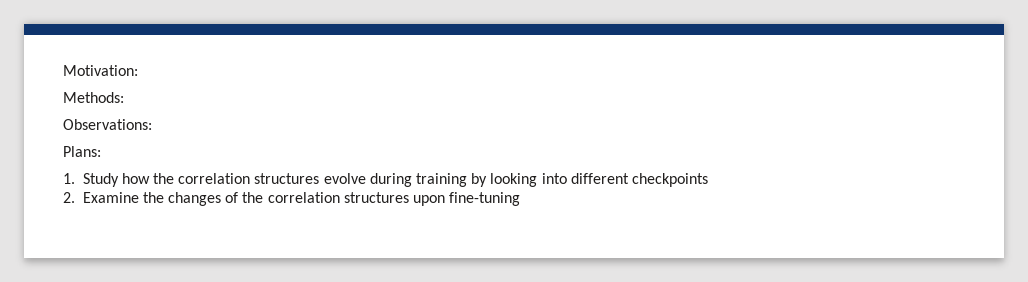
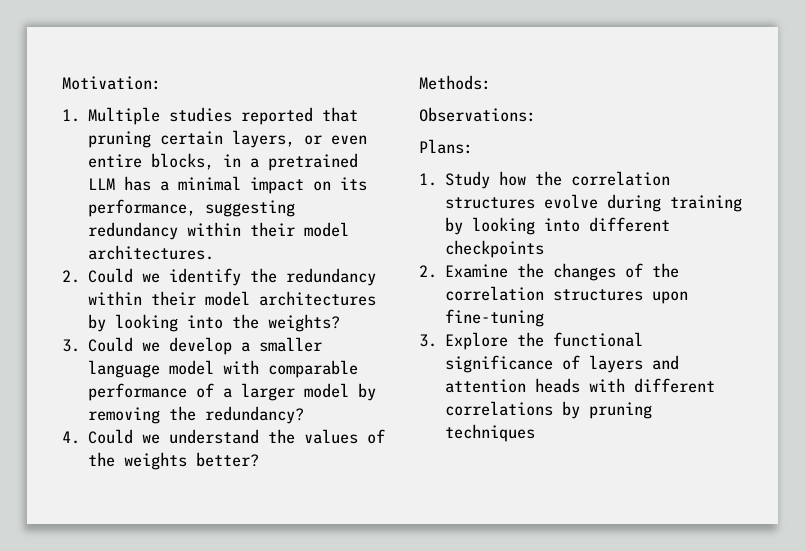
(138, 70) none -> [62,107,359,125] [88,130,368,148] [88,153,359,171] [88,176,368,194] [88,199,296,217] [88,222,350,240] [88,245,215,260] [62,268,377,286] [88,291,377,306] [88,314,341,332] [62,337,323,355] [88,360,359,378] [88,383,377,401] [88,406,305,424] [62,429,386,444] [88,452,260,470] // 1. Multiple studies reported that pruning certain layers, or even entire blocks, in a pretrained LLM has a minimal impact on its performance, suggesting redundancy within their model architectures. // 2. Could we identify the redundancy within their model architectures by looking into the weights? // 3. Could we develop a smaller language model with comparable performance of a larger model by removing the redundancy? // 4. Could we understand the values of the weights better?
(521, 199) none -> [419,332,644,350] [445,355,680,373] [445,378,716,393] [445,401,653,419] [445,424,536,442] // 3. Explore the functional significance of layers and attention heads with different correlations by pruning techniques

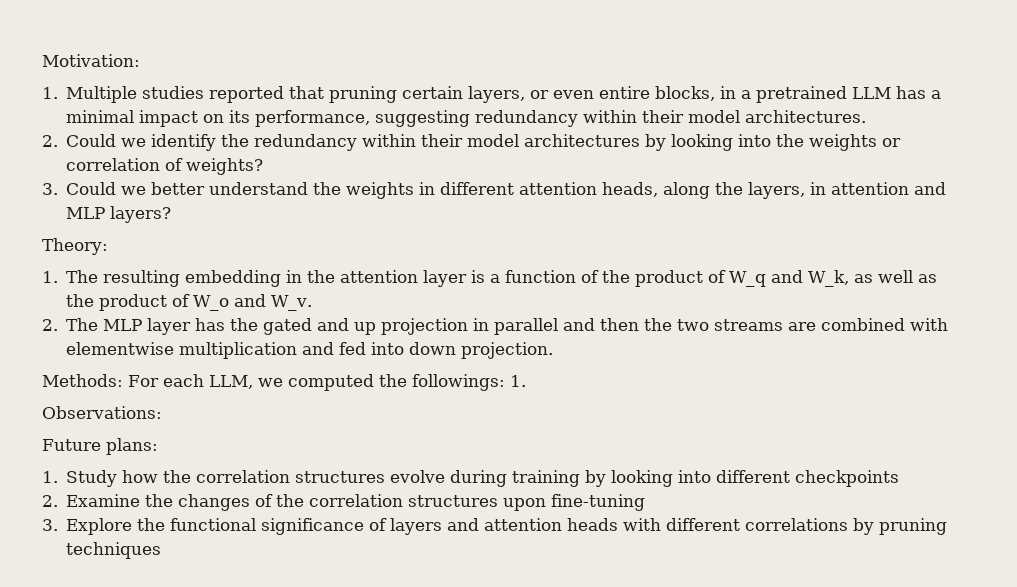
(260, 321) none -> [809,134,902,151] [66,158,184,171] weights or correlation of
[169,337,323,355] [88,360,359,378] [88,383,377,401] [88,406,305,424] [62,429,386,444] [88,452,260,470] [419,75,491,90] develop a smaller language model with comparable performance of a larger model by removing the redundancy? // 4. Could we understand the values of the weights better? // Methods: -> [151,182,947,199] [66,206,172,223] [42,238,108,255] [42,270,938,287] [66,294,313,311] [42,318,949,335] [66,342,554,359] [42,374,526,391] better understand the weights in different attention heads, along the layers, in attention and MLP layers? // Theory: // 1. The resulting embedding in the attention layer is a function of the product of W_q and W_k, as well as the product of W_o and W_v. // 2. The MLP layer has the gated and up projection in parallel and then the two streams are combined with elementwise multiplication and fed into down projection. // Methods: For each LLM, we computed the followings: 1.
[419,139,473,154] Plans: -> [42,438,158,455] Future plans:

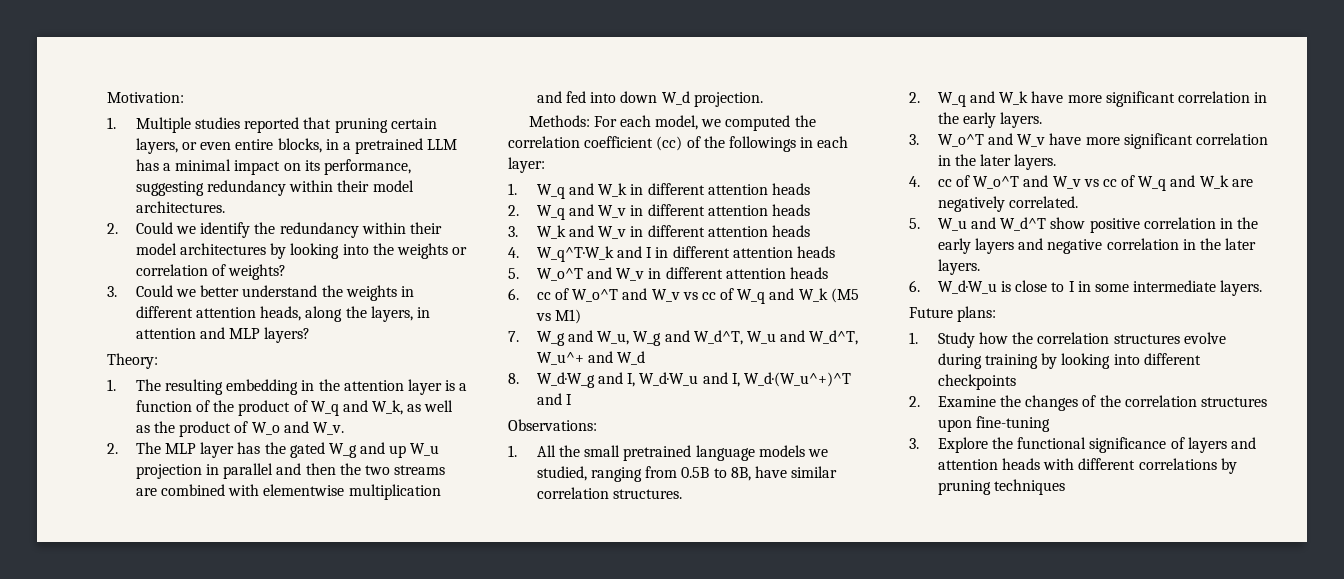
(313, 326) none -> [328,443,357,458] W_g
(377, 328) none -> [410,443,440,456] W_u
(457, 348) none -> [661,91,690,105] W_d
[208,375,253,389] LLM, -> [655,115,699,130] model,
[411,374,526,391] [42,406,162,419] followings: 1. // Observations: -> [508,136,849,152] [508,157,545,173] [508,183,810,199] [508,204,810,220] [508,225,810,239] [508,246,835,262] [508,267,828,281] [508,288,859,304] [535,309,581,324] [508,330,859,346] [536,351,646,365] [508,372,851,388] [536,393,572,405] [508,419,597,431] [508,445,828,461] [536,466,838,482] [536,487,682,499] [909,91,1268,107] [937,112,1043,128] [909,133,1268,149] [937,154,1057,170] [909,175,1253,191] [937,196,1078,212] [909,217,1259,233] [937,238,1257,254] [937,259,980,275] [909,280,1263,296] correlation coefficient (cc) of the followings in each layer: // 1. W_q and W_k in different attention heads // 2. W_q and W_v in different attention heads // 3. W_k and W_v in different attention heads // 4. W_q^T·W_k and I in different attention heads // 5. W_o^T and W_v in different attention heads // 6. cc of W_o^T and W_v vs cc of W_q and W_k (M5 vs M1) // 7. W_g and W_u, W_g and W_d^T, W_u and W_d^T, W_u^+ and W_d // 8. W_d·W_g and I, W_d·W_u and I, W_d·(W_u^+)^T and I // Observations: // 1. All the small pretrained language models we studied, ranging from 0.5B to 8B, have similar correlation structures. // 2. W_q and W_k have more significant correlation in the early layers. // 3. W_o^T and W_v have more significant correlation in the later layers. // 4. cc of W_o^T and W_v vs cc of W_q and W_k are negatively correlated. // 5. W_u and W_d^T show positive correlation in the early layers and negative correlation in the later layers. // 6. W_d·W_u is close to I in some intermediate layers.

